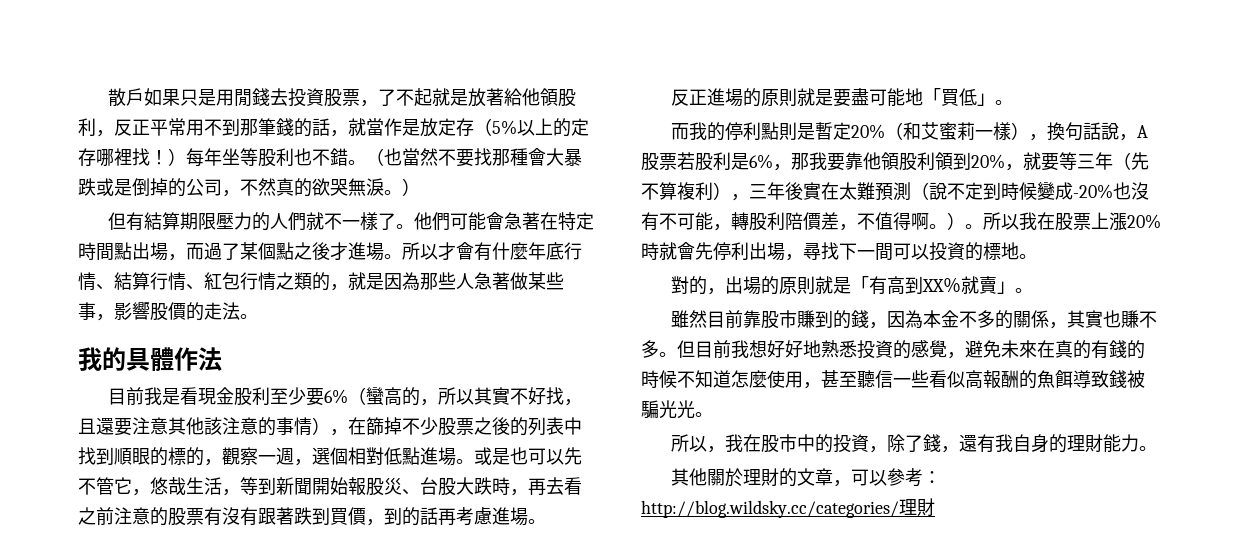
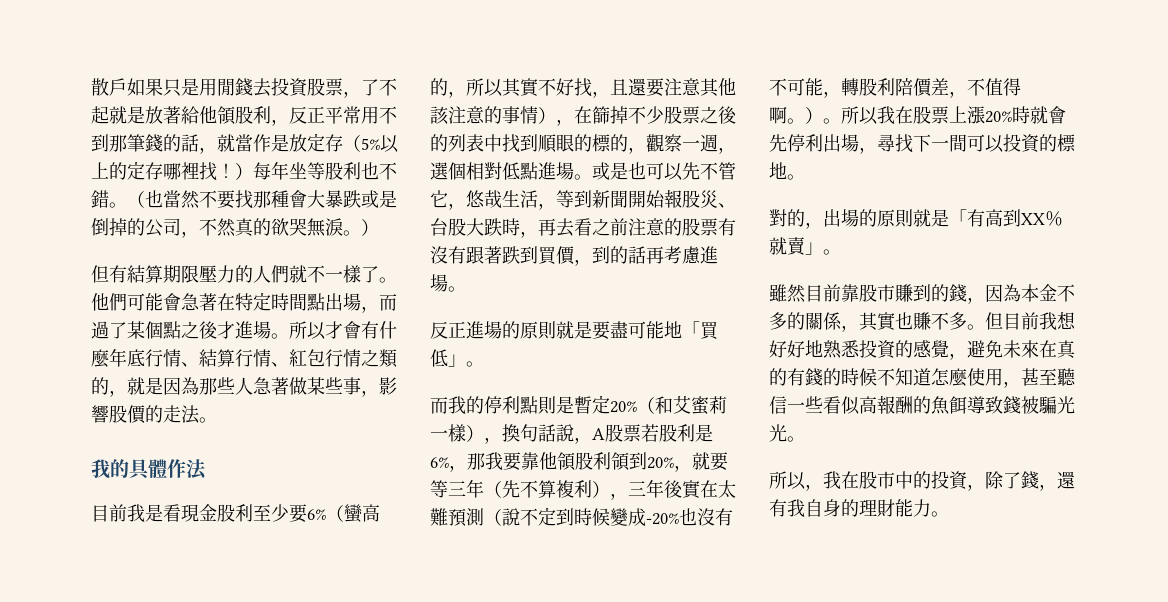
[671,468,942,487] [641,498,935,518] // 其他關於理財的文章，可以參考：http://blog.wildsky.cc/categories/理財 -> (949, 514) none

